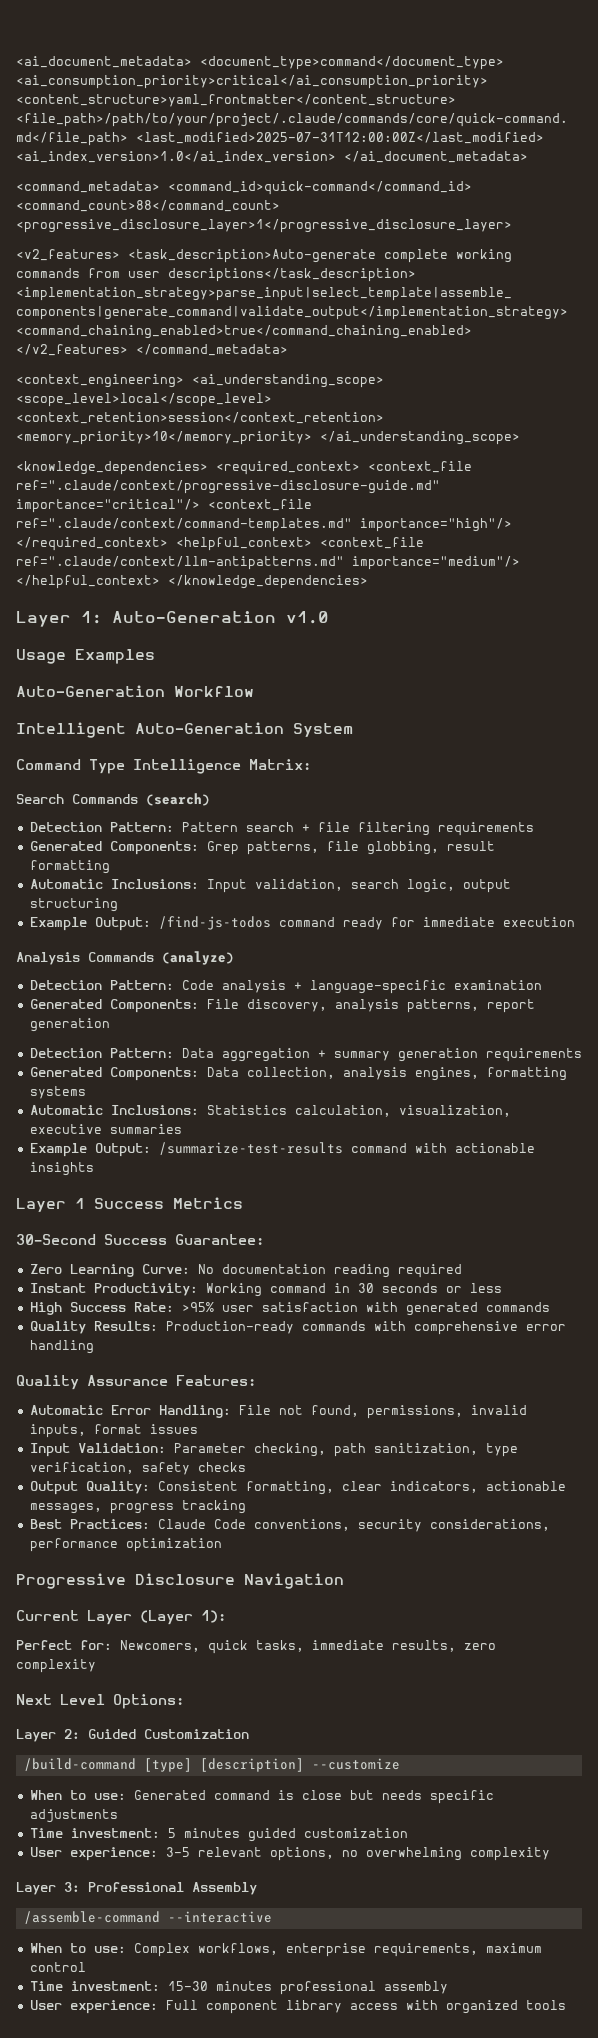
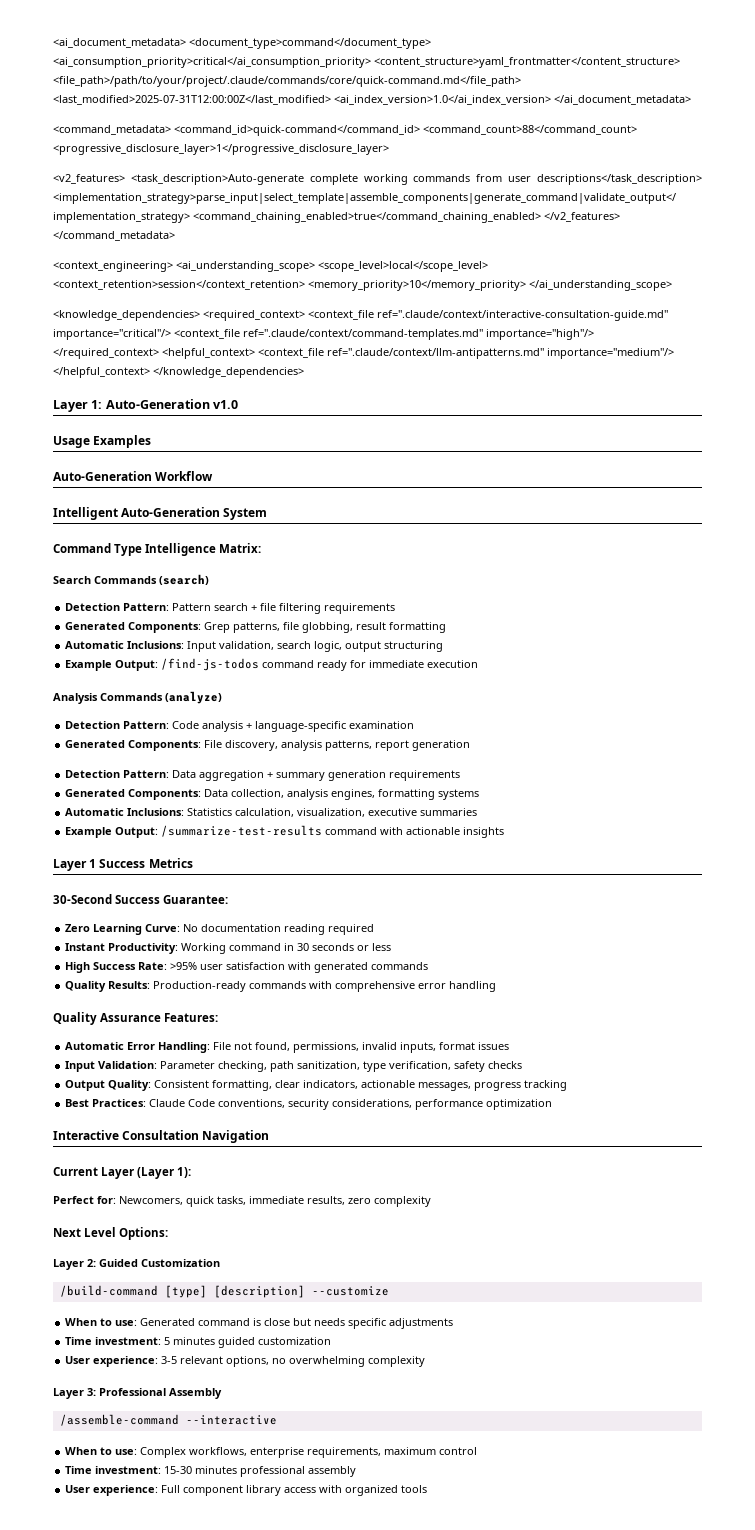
[16,480,440,494] ref=".claude/context/progressive-disclosure-guide.md" -> [377,310,668,321] ref=".claude/context/interactive-consultation-guide.md"
[16,1573,235,1589] Progressive Disclosure -> [53,1130,200,1140] Interactive Consultation

